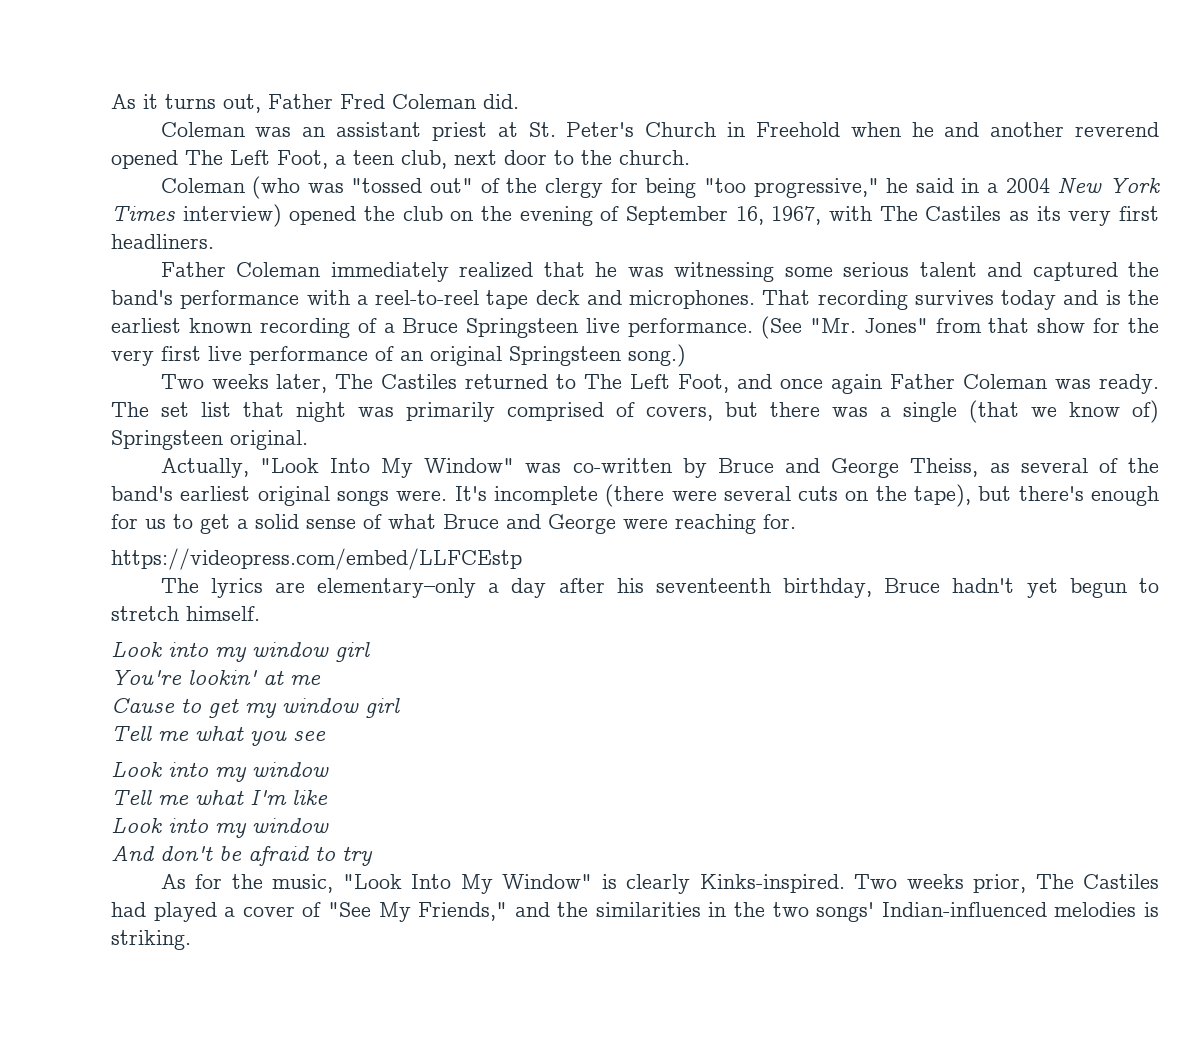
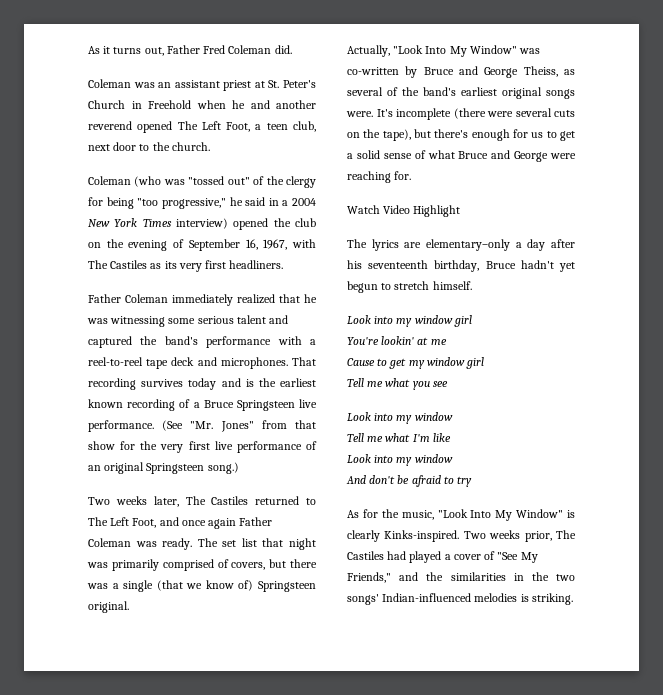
[111,548,522,570] https://videopress.com/embed/LLFCEstp -> [347,205,461,217] Watch Video Highlight

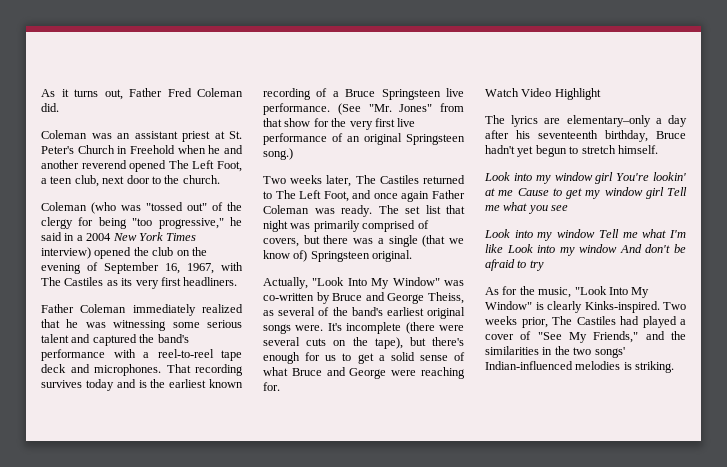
(472, 321) // -> (614, 178) none
(447, 342) // -> (514, 193) none
(485, 363) // -> (664, 193) none
(453, 416) // -> (596, 233) none
[347,454,453,466] // Look into my window // -> [506,244,618,256] Look into my window

